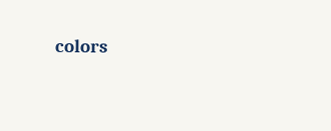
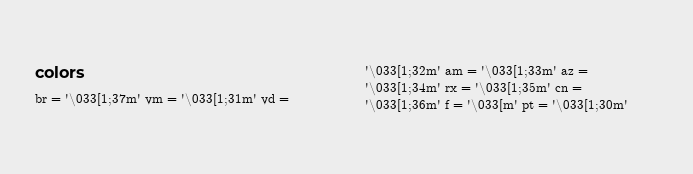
(108, 46) none -> [35,93,289,107] [365,65,588,79] [365,82,582,96] [365,99,628,113] // br = '\033[1;37m' vm = '\033[1;31m' vd = '\033[1;32m' am = '\033[1;33m' az = '\033[1;34m' rx = '\033[1;35m' cn = '\033[1;36m' f = '\033[m' pt = '\033[1;30m'

